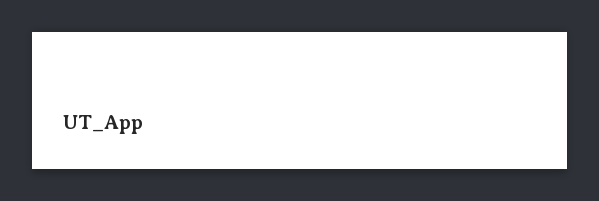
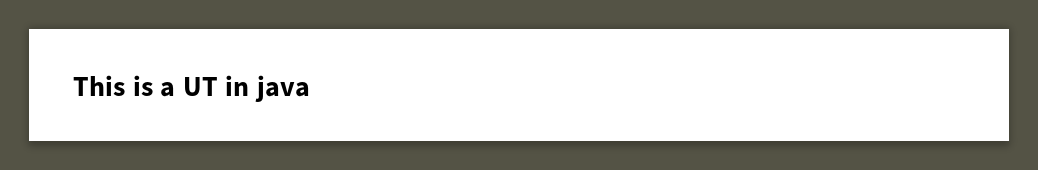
[63,115,143,134] UT_App -> [73,75,310,102] This is a UT in java

